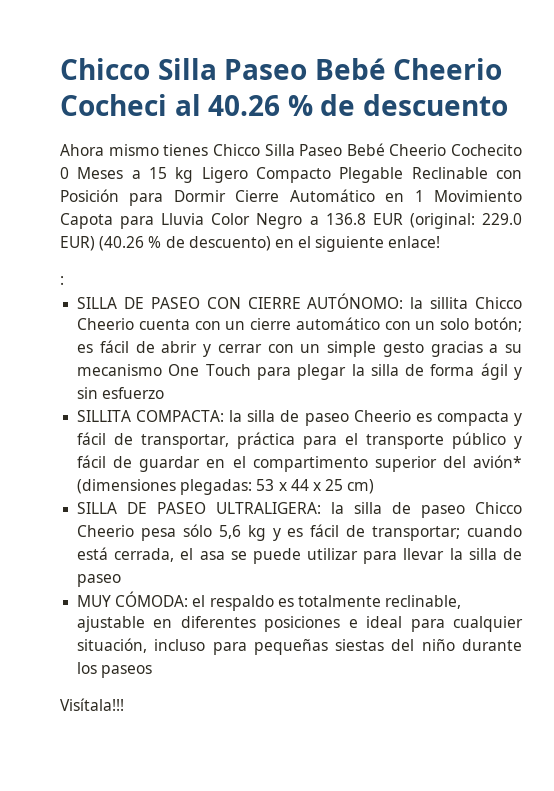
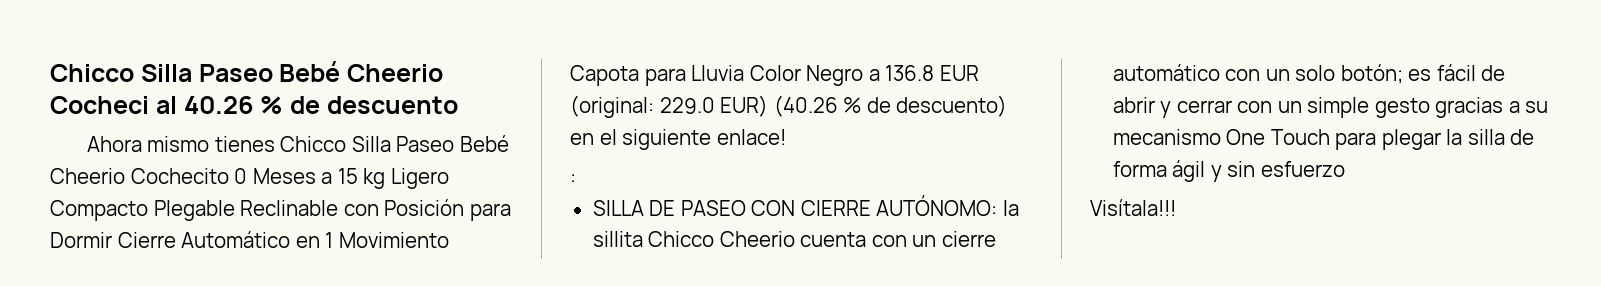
[77,410,522,426] [77,432,522,449] [77,455,522,472] [77,479,375,495] [77,502,522,518] [77,524,522,541] [77,547,522,564] [77,574,122,587] [77,591,462,611] [77,616,523,632] [77,638,522,655] [77,662,153,678] // SILLITA COMPACTA: la silla de paseo Cheerio es compacta y fácil de transportar, práctica para el transporte público y fácil de guardar en el compartimento superior del avión* (dimensiones plegadas: 53 x 44 x 25 cm) // SILLA DE PASEO ULTRALIGERA: la silla de paseo Chicco Cheerio pesa sólo 5,6 kg y es fácil de transportar; cuando está cerrada, el asa se puede utilizar para llevar la silla de paseo // MUY CÓMODA: el respaldo es totalmente reclinable, ajustable en diferentes posiciones e ideal para cualquier situación, incluso para pequeñas siestas del niño durante los paseos -> (1345, 169) none

